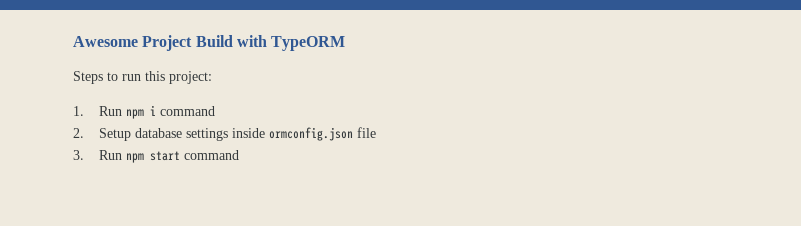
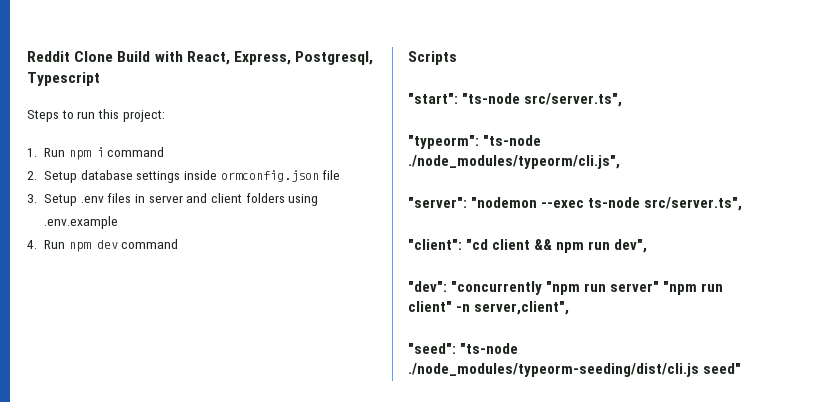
[73,35,346,51] Awesome Project Build with TypeORM -> [27,51,374,65] [27,72,100,86] Reddit Clone Build with React, Express, Postgresql, Typescript
[98,150,239,163] Run npm start command -> [44,193,319,206] [44,216,119,229] [27,239,179,252] [408,51,457,65] [408,93,623,107] [408,135,542,149] [408,155,620,169] [408,197,743,211] [408,239,648,253] [408,281,724,295] [408,301,570,315] [408,343,519,354] [408,363,742,377] Setup .env files in server and client folders using .env.example // 4. Run npm dev command // Scripts // "start": "ts-node src/server.ts", // "typeorm": "ts-node ./node_modules/typeorm/cli.js", // "server": "nodemon --exec ts-node src/server.ts", // "client": "cd client && npm run dev", // "dev": "concurrently "npm run server" "npm run client" -n server,client", // "seed": "ts-node ./node_modules/typeorm-seeding/dist/cli.js seed"

